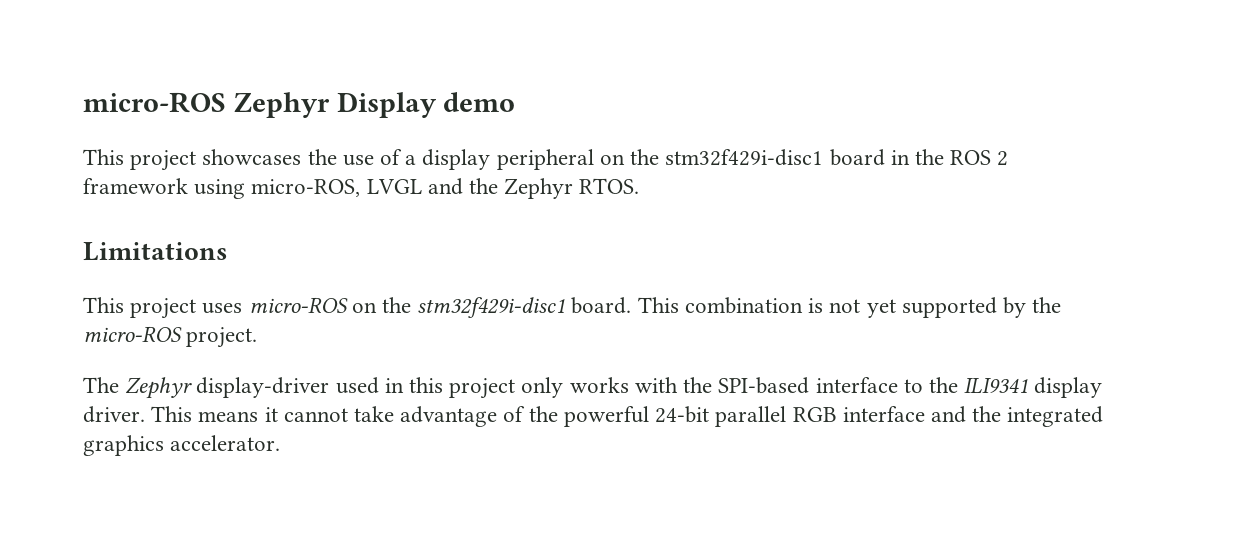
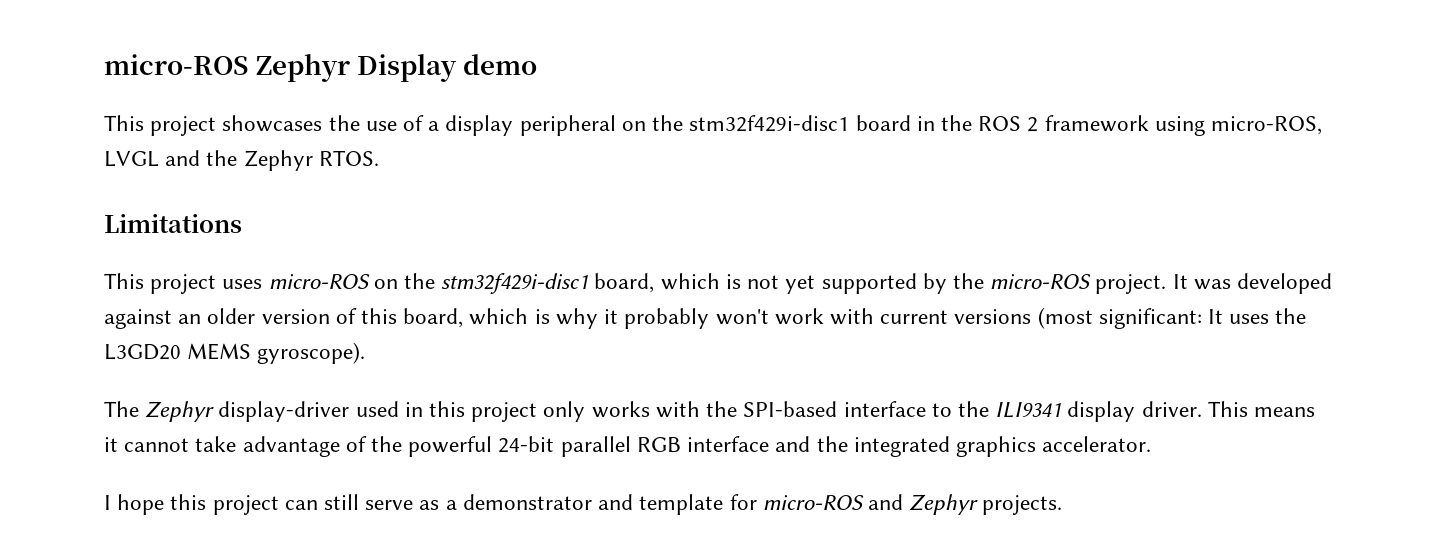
[571,297,803,314] board. This combination -> [594,273,720,293] board, which
(258, 337) none -> [1172,273,1332,294] [104,307,1307,329] [104,342,366,364] It was developed against an older version of this board, which is why it probably won't work with current versions (most significant: It uses the L3GD20 MEMS gyroscope).
(281, 443) none -> [104,494,1063,515] // I hope this project can still serve as a demonstrator and template for micro-ROS and Zephyr projects.

